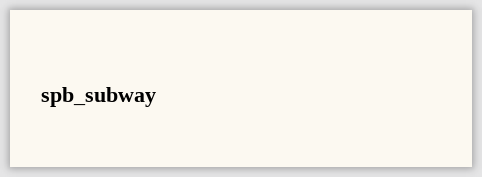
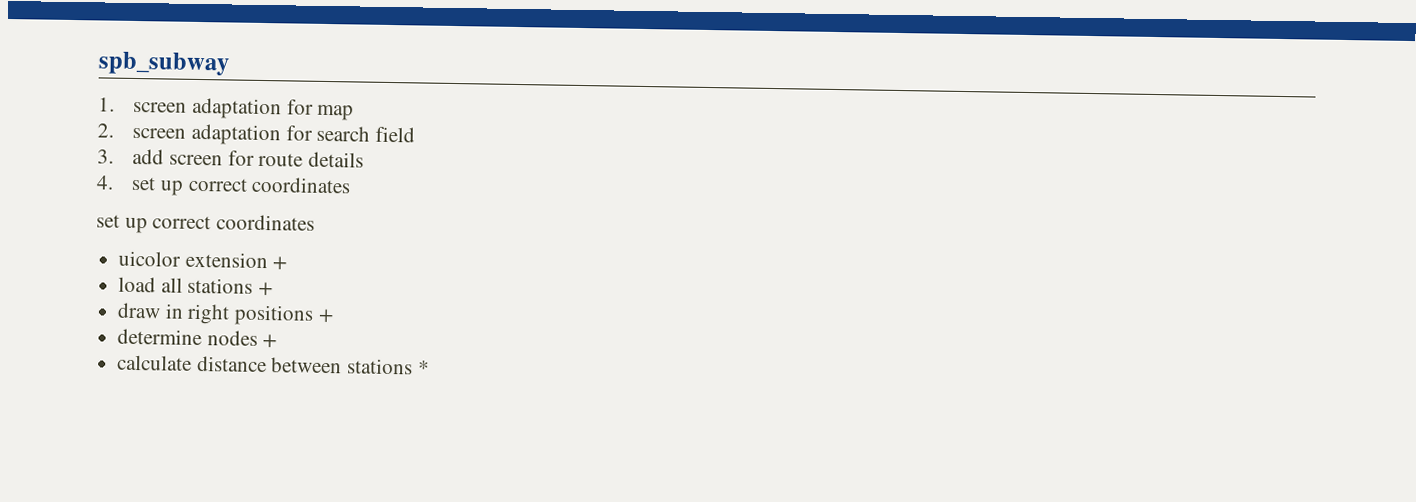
(156, 97) none -> [98,97,355,121] [97,123,416,146] [97,148,365,168] [96,175,352,196] [96,214,316,234] [118,250,288,270] [118,276,274,296] [117,302,334,326] [117,328,278,348] [117,354,430,375] // 1. screen adaptation for map // 2. screen adaptation for search field // 3. add screen for route details // 4. set up correct coordinates // set up correct coordinates // uicolor extension + // load all stations + // draw in right positions + // determine nodes + // calculate distance between stations *

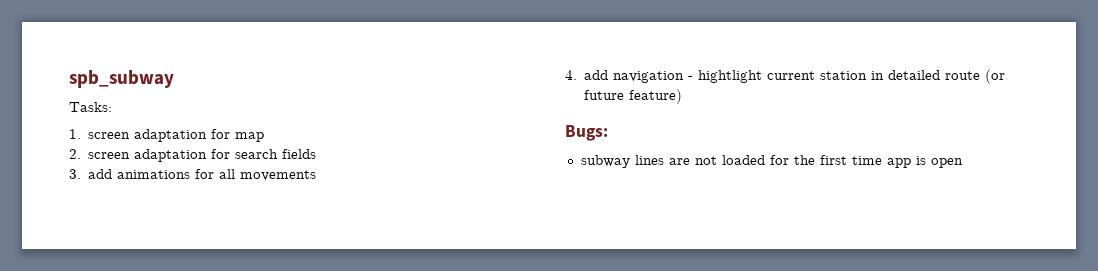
(230, 63) none -> [69,102,112,112] // Tasks:
[375,126,416,143] field -> [282,149,317,159] fields
[169,150,365,168] [96,175,352,196] [96,214,316,234] [118,250,288,270] [118,276,274,296] [117,302,334,326] [117,328,278,348] [117,354,430,375] screen for route details // 4. set up correct coordinates // set up correct coordinates // uicolor extension + // load all stations + // draw in right positions + // determine nodes + // calculate distance between stations * -> [117,169,317,181] [565,69,1006,84] [584,89,683,104] [565,125,608,141] [580,155,963,168] animations for all movements // 4. add navigation - hightlight current station in detailed route (or future feature) // Bugs: // subway lines are not loaded for the first time app is open

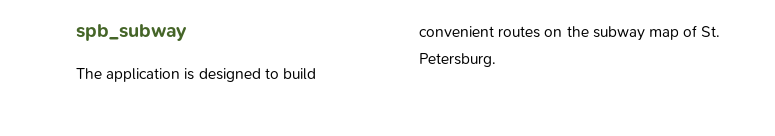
[69,102,112,112] [69,129,265,142] [69,149,317,162] [69,169,317,181] [565,69,1006,84] [584,89,683,104] [565,125,608,141] [580,155,963,168] Tasks: // 1. screen adaptation for map // 2. screen adaptation for search fields // 3. add animations for all movements // 4. add navigation - hightlight current station in detailed route (or future feature) // Bugs: // subway lines are not loaded for the first time app is open -> [76,68,316,82] [419,25,721,41] [419,53,496,67] The application is designed to build convenient routes on the subway map of St. Petersburg.

